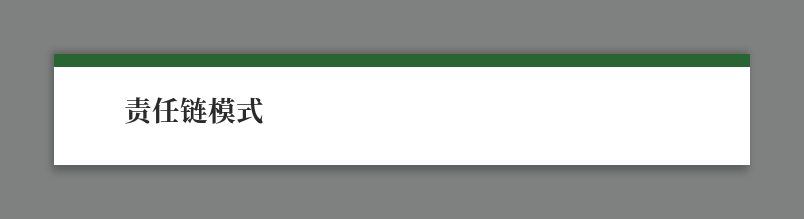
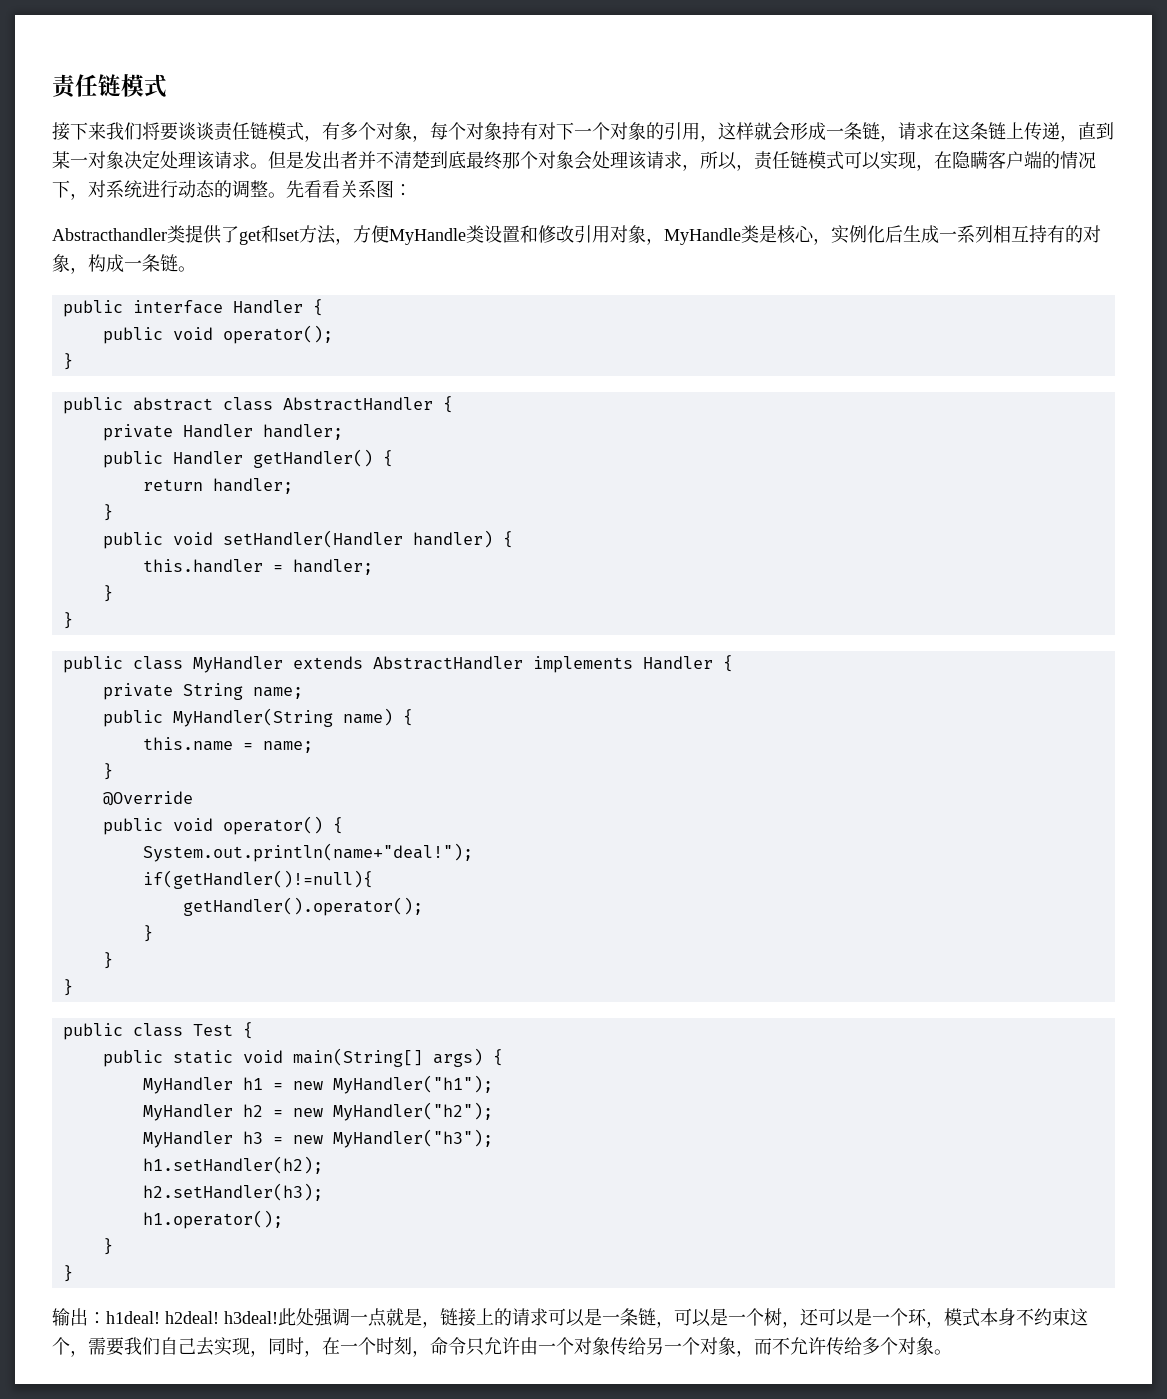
[124,97,264,126] 责任链模式 -> [52,74,167,99] [52,122,1114,142] [52,150,1096,171] [52,180,412,200] [52,225,1101,245] [52,254,196,274] [62,299,323,317] [102,325,333,344] [62,353,73,370] [62,396,453,414] [102,424,343,441] [102,449,393,468] [142,478,293,494] [102,504,113,521] [102,530,513,549] [142,559,373,575] [102,585,113,602] [62,612,73,629] [62,655,733,673] [102,683,303,700] [102,708,413,727] [142,737,313,753] [102,763,113,780] [102,791,193,806] [102,816,343,835] [142,843,473,862] [142,870,373,889] [182,897,423,916] [142,925,153,942] [102,952,113,969] [62,979,73,996] [62,1022,253,1040] [102,1048,503,1067] [142,1075,493,1094] [142,1102,493,1121] [142,1129,493,1148] [142,1156,323,1174] [142,1183,323,1201] [142,1210,283,1229] [102,1238,113,1255] [62,1265,73,1282] [52,1308,1088,1328] [52,1336,952,1357] 责任链模式 // 接下来我们将要谈谈责任链模式，有多个对象，每个对象持有对下一个对象的引用，这样就会形成一条链，请求在这条链上传递，直到某一对象决定处理该请求。但是发出者并不清楚到底最终那个对象会处理该请求，所以，责任链模式可以实现，在隐瞒客户端的情况下，对系统进行动态的调整。先看看关系图： // Abstracthandler类提供了get和set方法，方便MyHandle类设置和修改引用对象，MyHandle类是核心，实例化后生成一系列相互持有的对象，构成一条链。 // public interface Handler { // public void operator(); // } // public abstract class AbstractHandler { // private Handler handler; // public Handler getHandler() { // return handler; // } // public void setHandler(Handler handler) { // this.handler = handler; // } // } // public class MyHandler extends AbstractHandler implements Handler { // private String name; // public MyHandler(String name) { // this.name = name; // } // @Override // public void operator() { // System.out.println(name+"deal!"); // if(getHandler()!=null){ // getHandler().operator(); // } // } // } // public class Test { // public static void main(String[] args) { // MyHandler h1 = new MyHandler("h1"); // MyHandler h2 = new MyHandler("h2"); // MyHandler h3 = new MyHandler("h3"); // h1.setHandler(h2); // h2.setHandler(h3); // h1.operator(); // } // } // 输出：h1deal! h2deal! h3deal!此处强调一点就是，链接上的请求可以是一条链，可以是一个树，还可以是一个环，模式本身不约束这个，需要我们自己去实现，同时，在一个时刻，命令只允许由一个对象传给另一个对象，而不允许传给多个对象。

